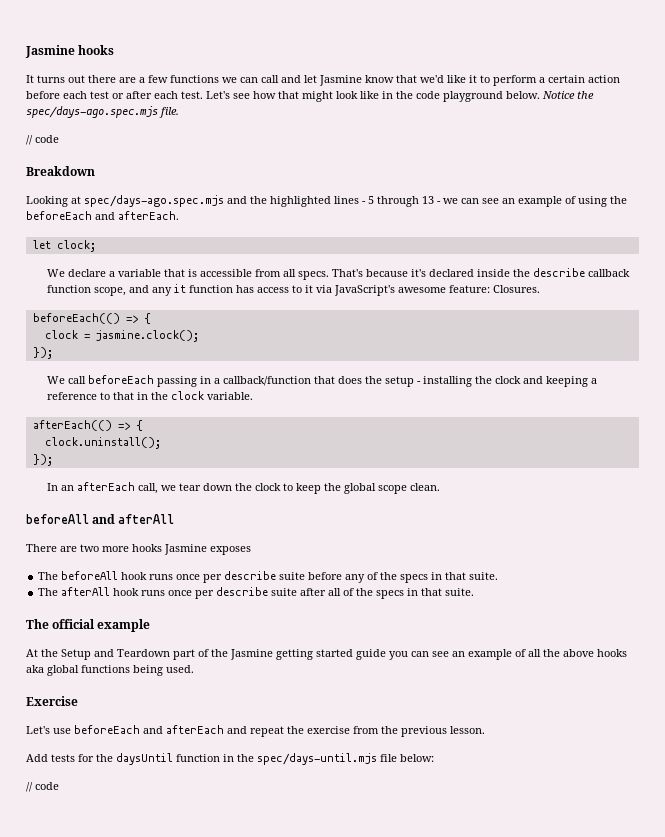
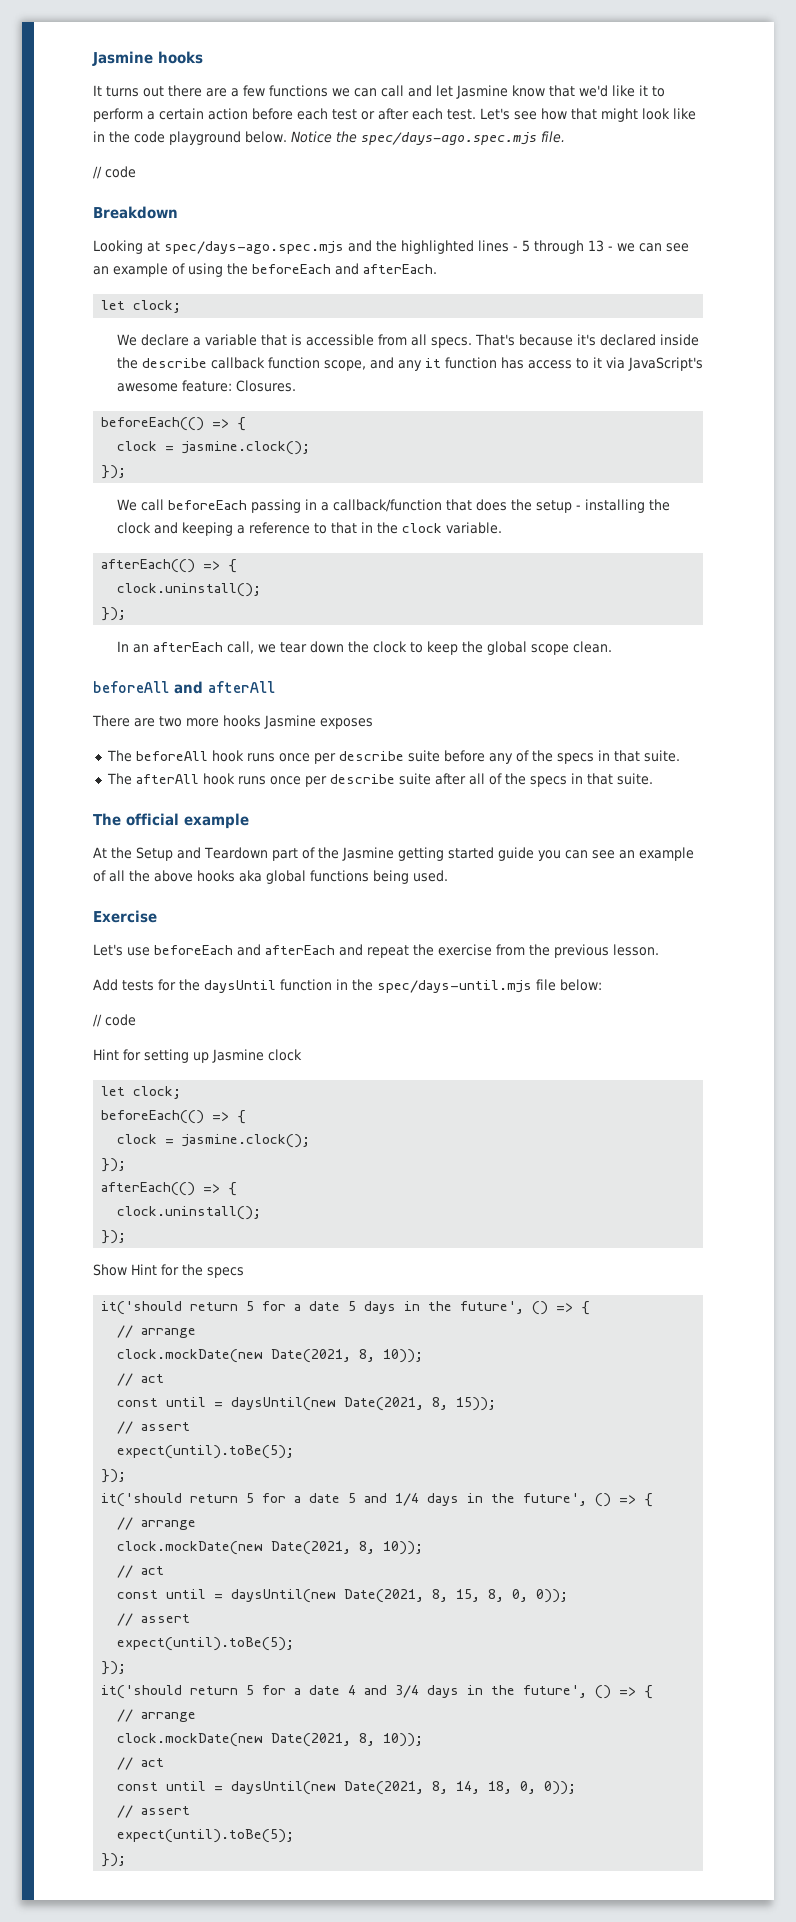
(59, 786) none -> [93,1049,302,1063] [101,1086,182,1099] [101,1110,247,1124] [117,1134,311,1148] [101,1158,127,1172] [101,1182,238,1196] [117,1206,262,1220] [101,1230,127,1244] [93,1264,244,1278] [101,1301,591,1315] [117,1325,197,1338] [117,1349,424,1363] [117,1373,165,1386] [117,1397,497,1411] [117,1421,191,1434] [117,1445,295,1459] [101,1469,127,1483] [101,1493,654,1507] [117,1517,197,1530] [117,1541,424,1555] [117,1565,165,1578] [117,1589,569,1603] [117,1613,191,1626] [117,1637,295,1651] [101,1661,127,1675] [101,1685,654,1699] [117,1709,197,1722] [117,1733,424,1747] [117,1757,165,1770] [117,1781,577,1795] [117,1805,191,1818] [117,1829,295,1843] [101,1853,127,1867] // Hint for setting up Jasmine clock // let clock; // beforeEach(() => { // clock = jasmine.clock(); // }); // afterEach(() => { // clock.uninstall(); // }); // Show Hint for the specs // it('should return 5 for a date 5 days in the future', () => { // // arrange // clock.mockDate(new Date(2021, 8, 10)); // // act // const until = daysUntil(new Date(2021, 8, 15)); // // assert // expect(until).toBe(5); // }); // it('should return 5 for a date 5 and 1/4 days in the future', () => { // // arrange // clock.mockDate(new Date(2021, 8, 10)); // // act // const until = daysUntil(new Date(2021, 8, 15, 8, 0, 0)); // // assert // expect(until).toBe(5); // }); // it('should return 5 for a date 4 and 3/4 days in the future', () => { // // arrange // clock.mockDate(new Date(2021, 8, 10)); // // act // const until = daysUntil(new Date(2021, 8, 14, 18, 0, 0)); // // assert // expect(until).toBe(5); // });

